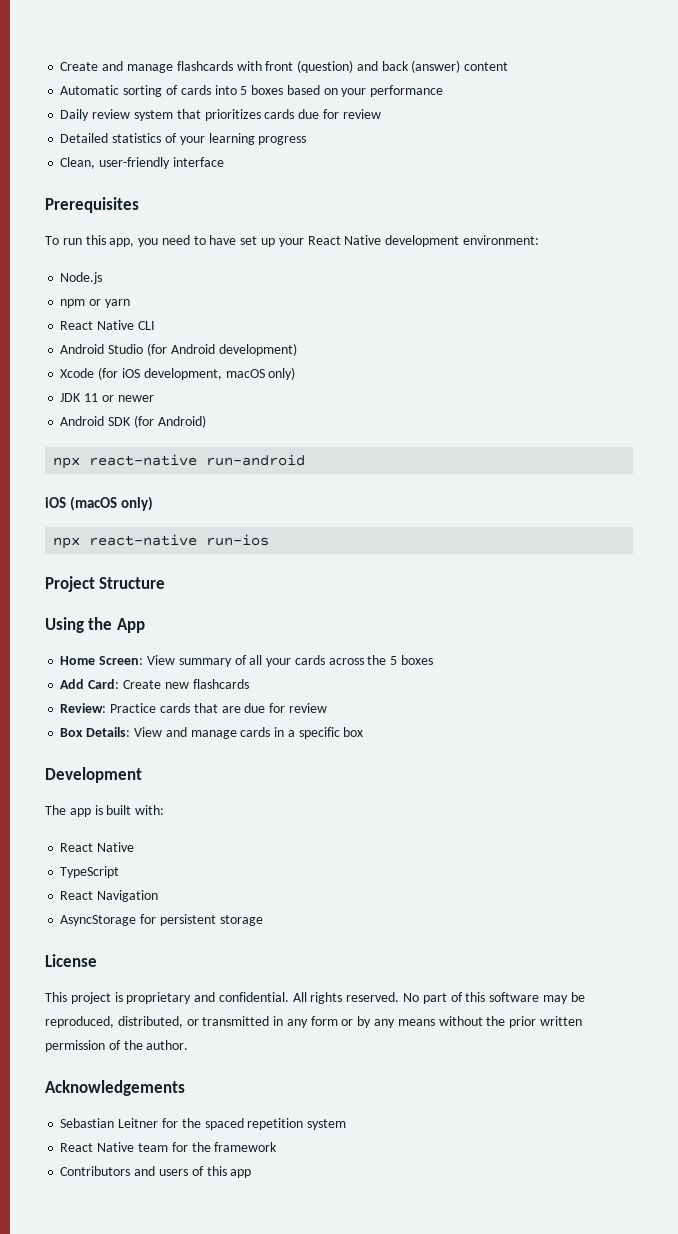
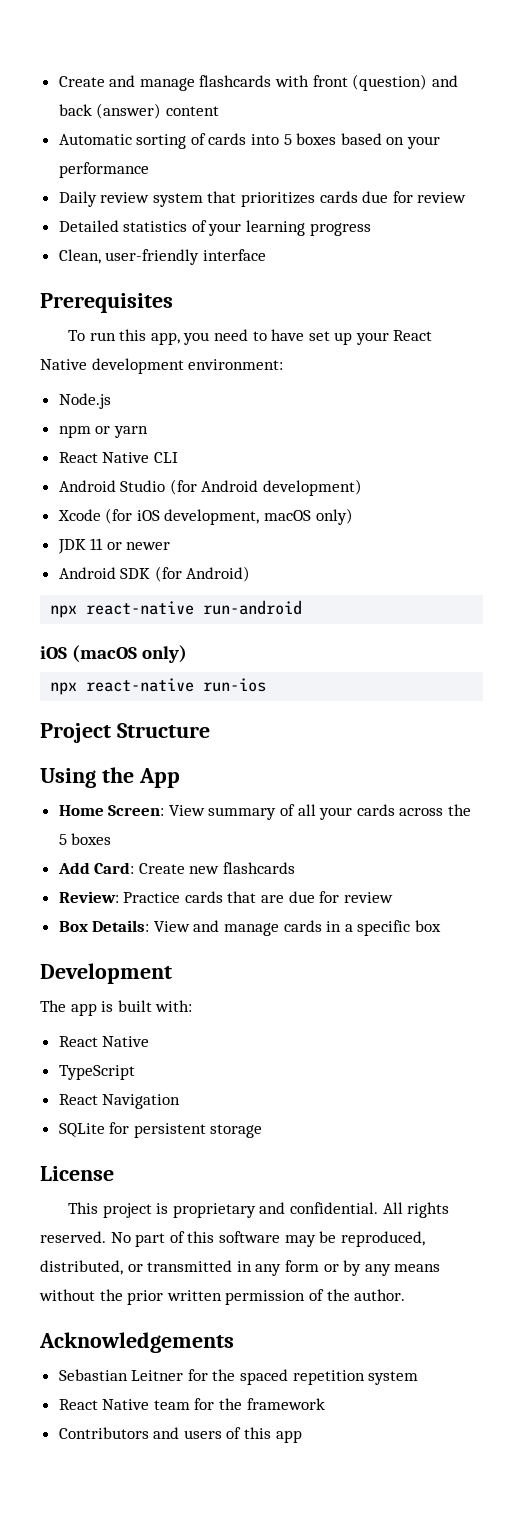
[60,915,137,926] AsyncStorage -> [58,1123,105,1137] SQLite

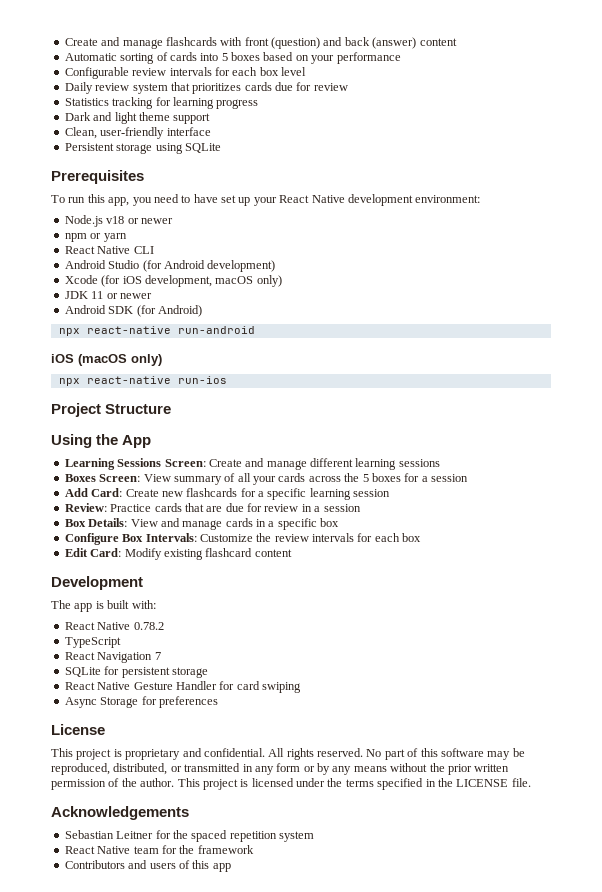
(149, 170) none -> [64,67,306,79] // Configurable review intervals for each box level
[58,220,371,236] Detailed statistics of your learning progress -> [64,97,259,109] [64,112,211,124] Statistics tracking for learning progress // Dark and light theme support
(266, 255) none -> [64,143,221,154] // Persistent storage using SQLite
(111, 401) none -> [106,216,173,224] v18 or newer
[58,805,104,816] Home -> [64,458,440,470] [64,474,96,482] Learning Sessions Screen: Create and manage different learning sessions // Boxes
(112, 839) none -> [404,473,468,482] for a session
(296, 868) none -> [240,488,391,500] for a specific learning session
(393, 897) none -> [301,504,361,512] in a session
(442, 926) none -> [64,533,422,545] [64,548,292,560] // Configure Box Intervals: Customize the review intervals for each box // Edit Card: Modify existing flashcard content
(150, 1041) none -> [133,622,164,630] 0.78.2
(181, 1101) none -> [154,652,161,660] 7
(263, 1131) none -> [64,681,301,693] [64,696,218,708] // React Native Gesture Handler for card swiping // Async Storage for preferences
(406, 1295) none -> [177,778,531,790] This project is licensed under the terms specified in the LICENSE file.

